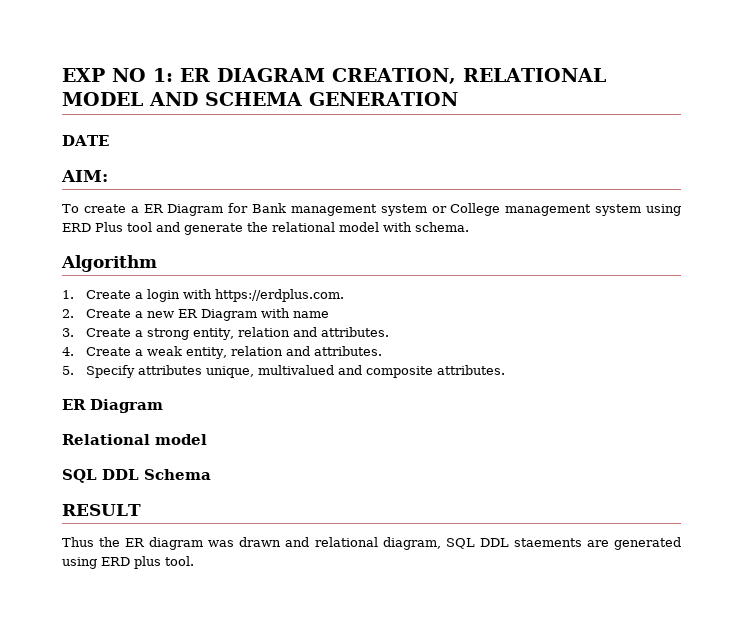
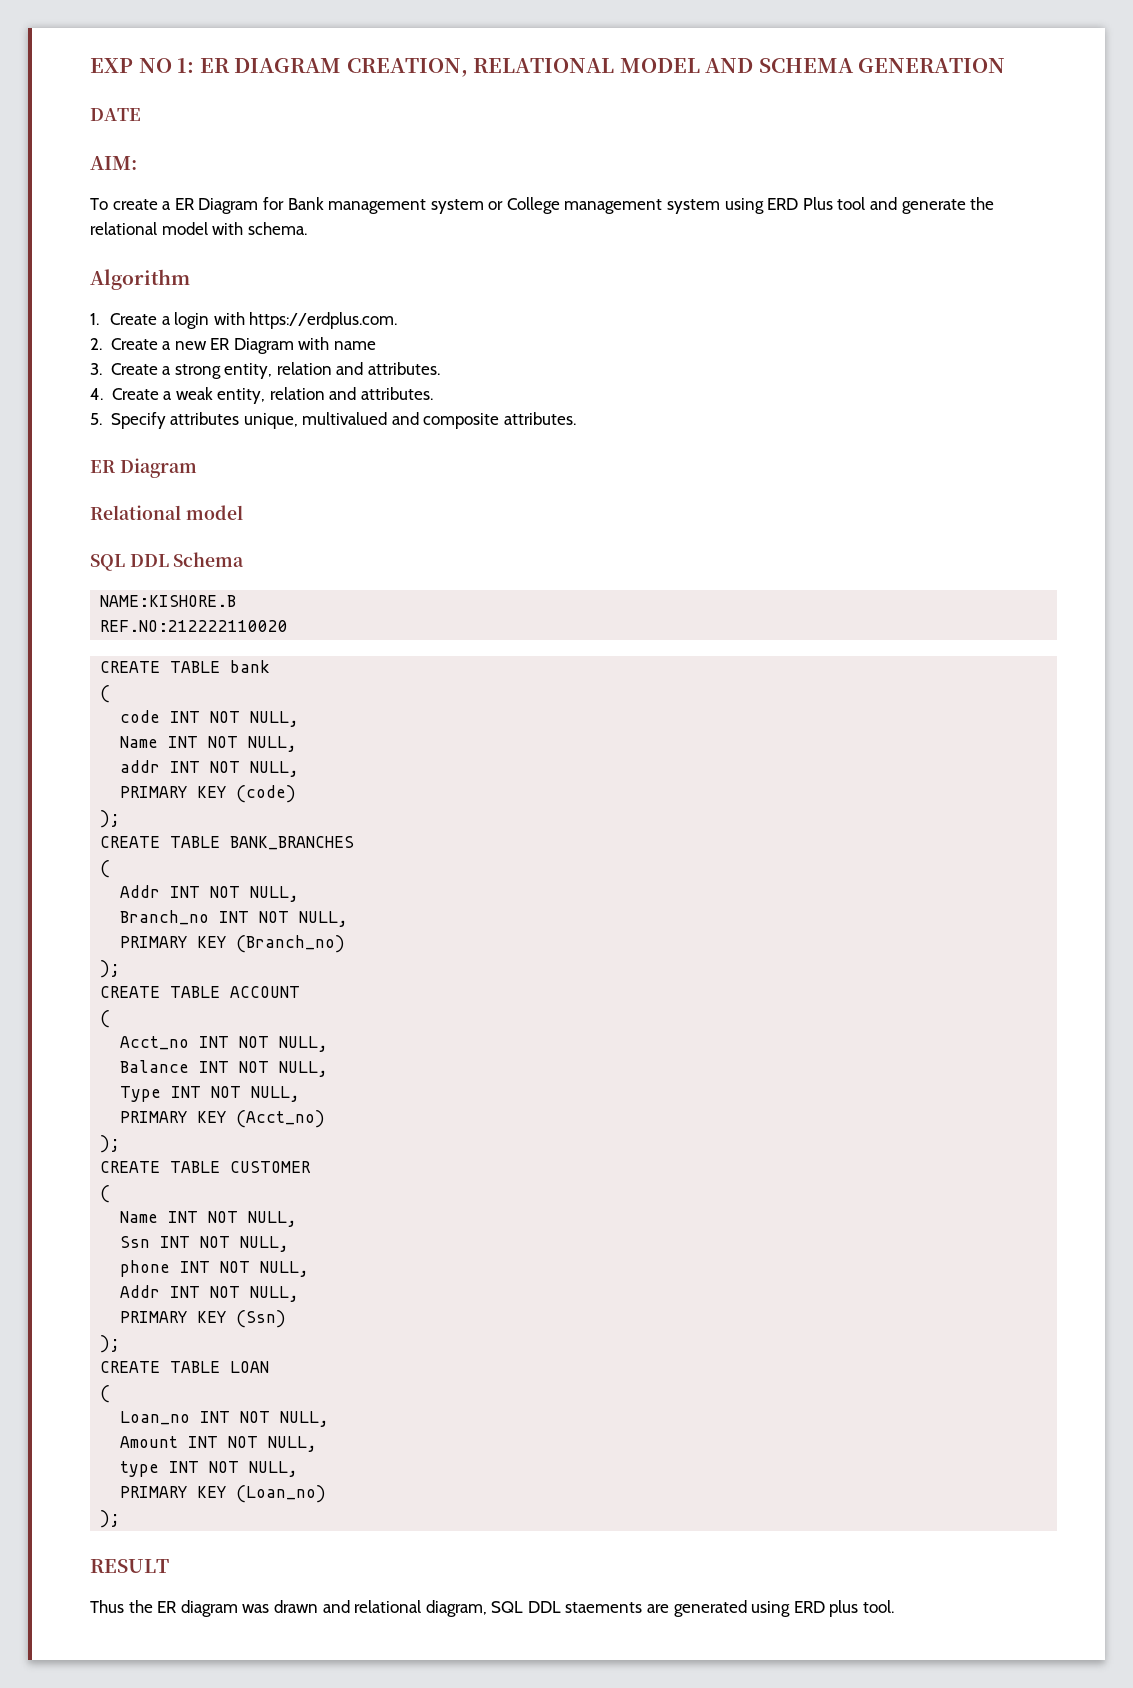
(211, 474) none -> [100,595,237,607] [100,620,289,632] [100,660,271,673] [100,685,111,703] [120,710,300,727] [120,736,298,752] [120,760,300,777] [120,785,297,803] [100,810,121,828] [100,836,355,850] [100,860,111,878] [120,885,300,902] [120,910,349,927] [120,935,346,953] [100,960,121,978] [100,986,301,998] [100,1010,111,1028] [120,1036,329,1052] [120,1060,329,1077] [120,1086,301,1102] [120,1110,326,1128] [100,1135,121,1153] [100,1161,312,1173] [100,1185,111,1203] [120,1211,298,1227] [120,1236,290,1252] [120,1260,310,1277] [120,1285,300,1302] [120,1310,287,1328] [100,1335,121,1353] [100,1361,270,1373] [100,1385,111,1403] [120,1411,330,1427] [120,1436,318,1452] [120,1461,299,1477] [120,1485,327,1503] [100,1510,121,1528] // NAME:KISHORE.B // REF.NO:212222110020 // CREATE TABLE bank // ( // code INT NOT NULL, // Name INT NOT NULL, // addr INT NOT NULL, // PRIMARY KEY (code) // ); // CREATE TABLE BANK_BRANCHES // ( // Addr INT NOT NULL, // Branch_no INT NOT NULL, // PRIMARY KEY (Branch_no) // ); // CREATE TABLE ACCOUNT // ( // Acct_no INT NOT NULL, // Balance INT NOT NULL, // Type INT NOT NULL, // PRIMARY KEY (Acct_no) // ); // CREATE TABLE CUSTOMER // ( // Name INT NOT NULL, // Ssn INT NOT NULL, // phone INT NOT NULL, // Addr INT NOT NULL, // PRIMARY KEY (Ssn) // ); // CREATE TABLE LOAN // ( // Loan_no INT NOT NULL, // Amount INT NOT NULL, // type INT NOT NULL, // PRIMARY KEY (Loan_no) // );

